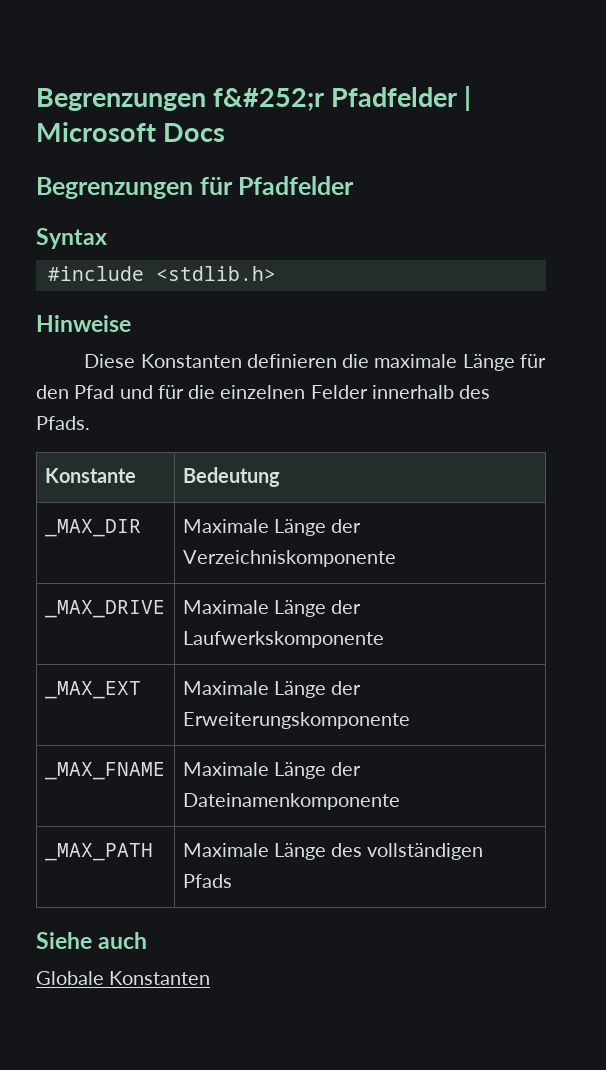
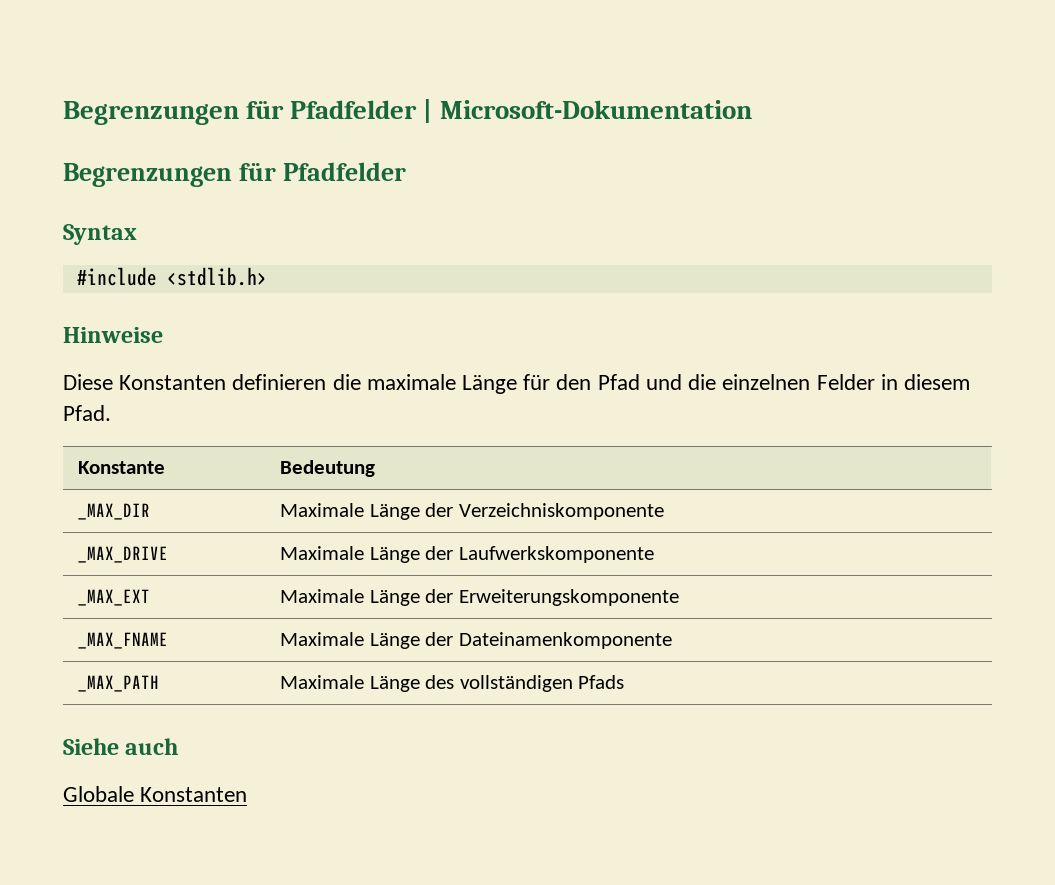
[36,88,325,111] Begrenzungen f&#252;r -> [63,101,285,125] Begrenzungen für
[36,122,226,142] Microsoft Docs -> [439,100,752,119] Microsoft-Dokumentation
[157,385,184,399] für -> (682, 382) none
[371,385,491,399] [36,416,90,430] innerhalb des Pfads. -> [880,374,970,390] [63,405,111,421] in diesem Pfad.

